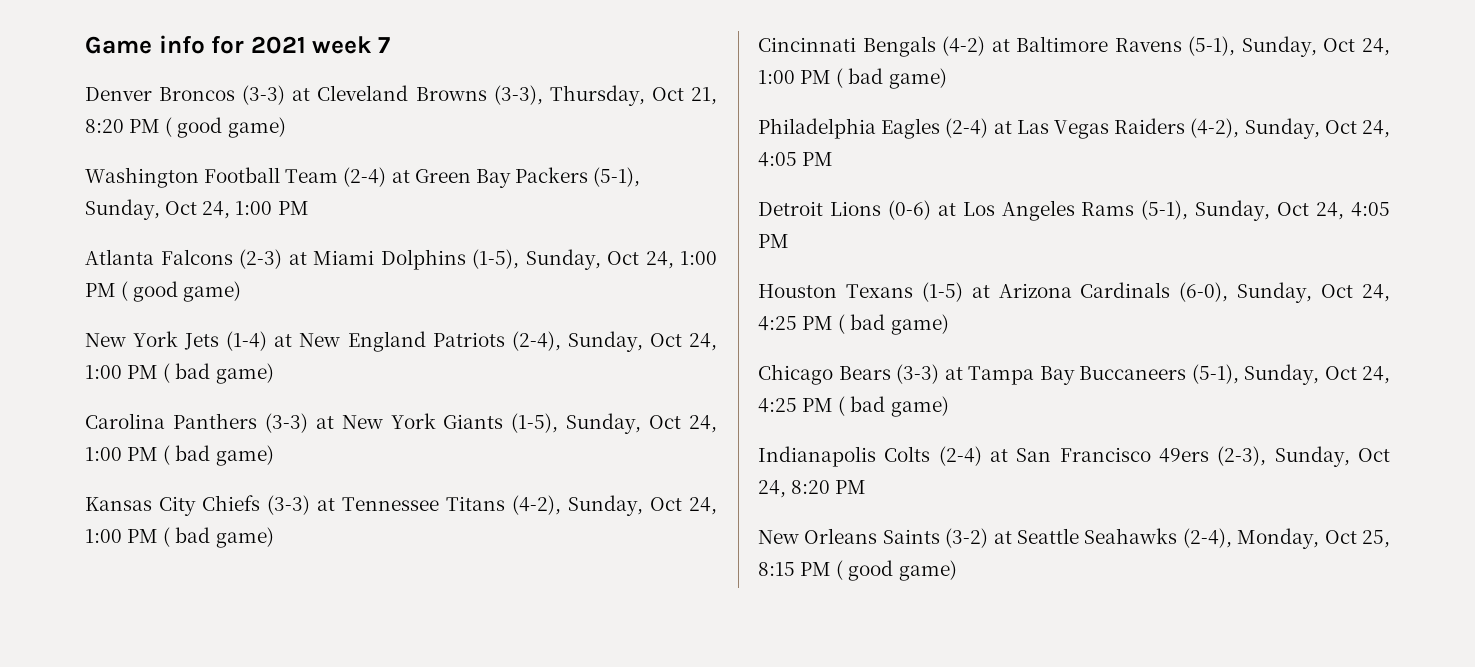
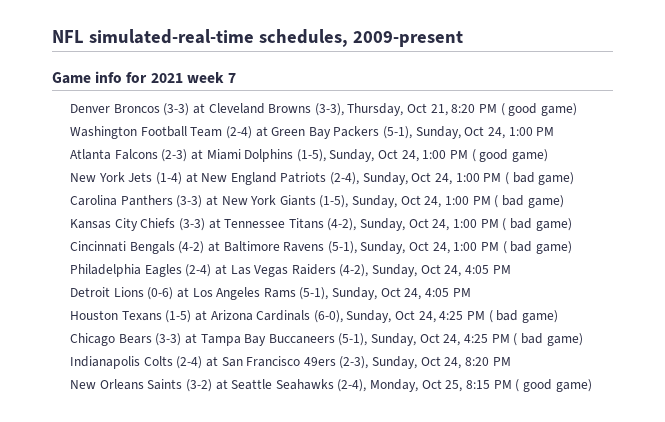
(85, 45) none -> [52,29,463,47] NFL simulated-real-time schedules, 2009-present //

